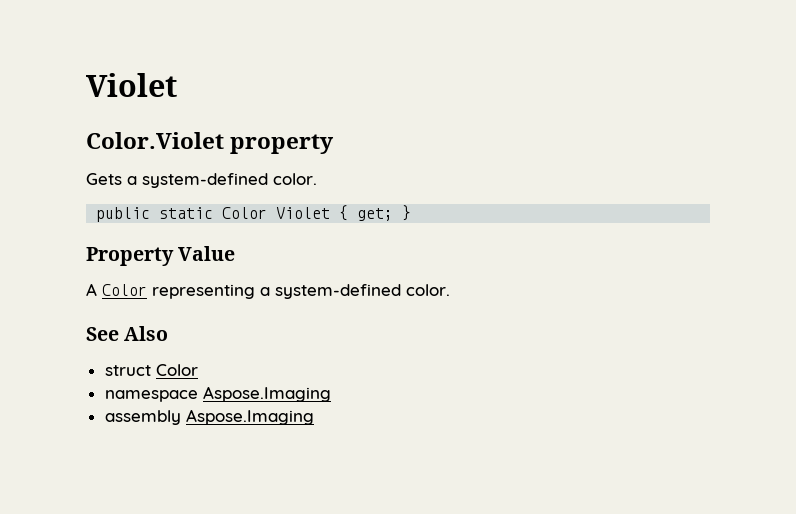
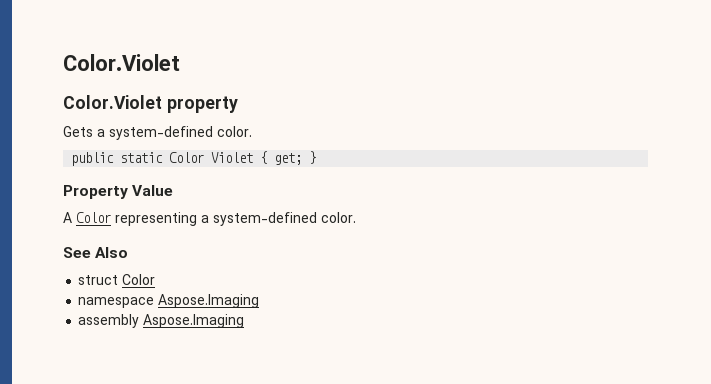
[86,73,177,97] Violet -> [63,54,180,71] Color.Violet

